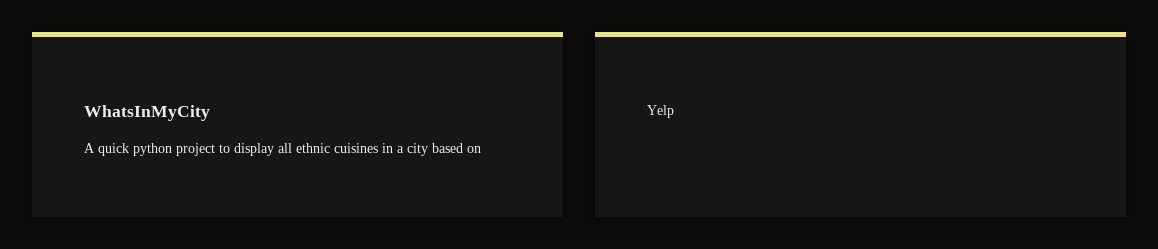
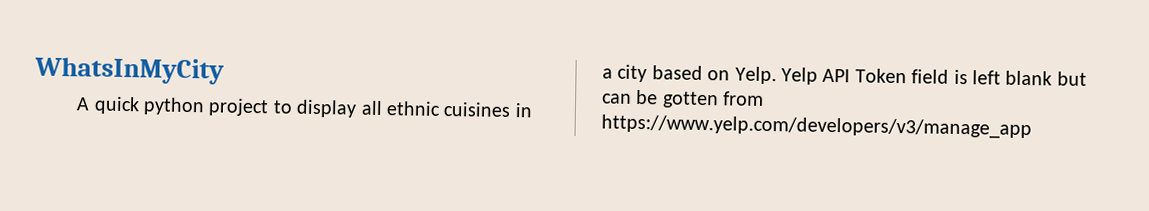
[647,105,674,118] Yelp -> [734,66,1087,86] [602,89,765,109] [601,114,1032,140] Yelp. Yelp API Token field is left blank but can be gotten from https://www.yelp.com/developers/v3/manage_app

